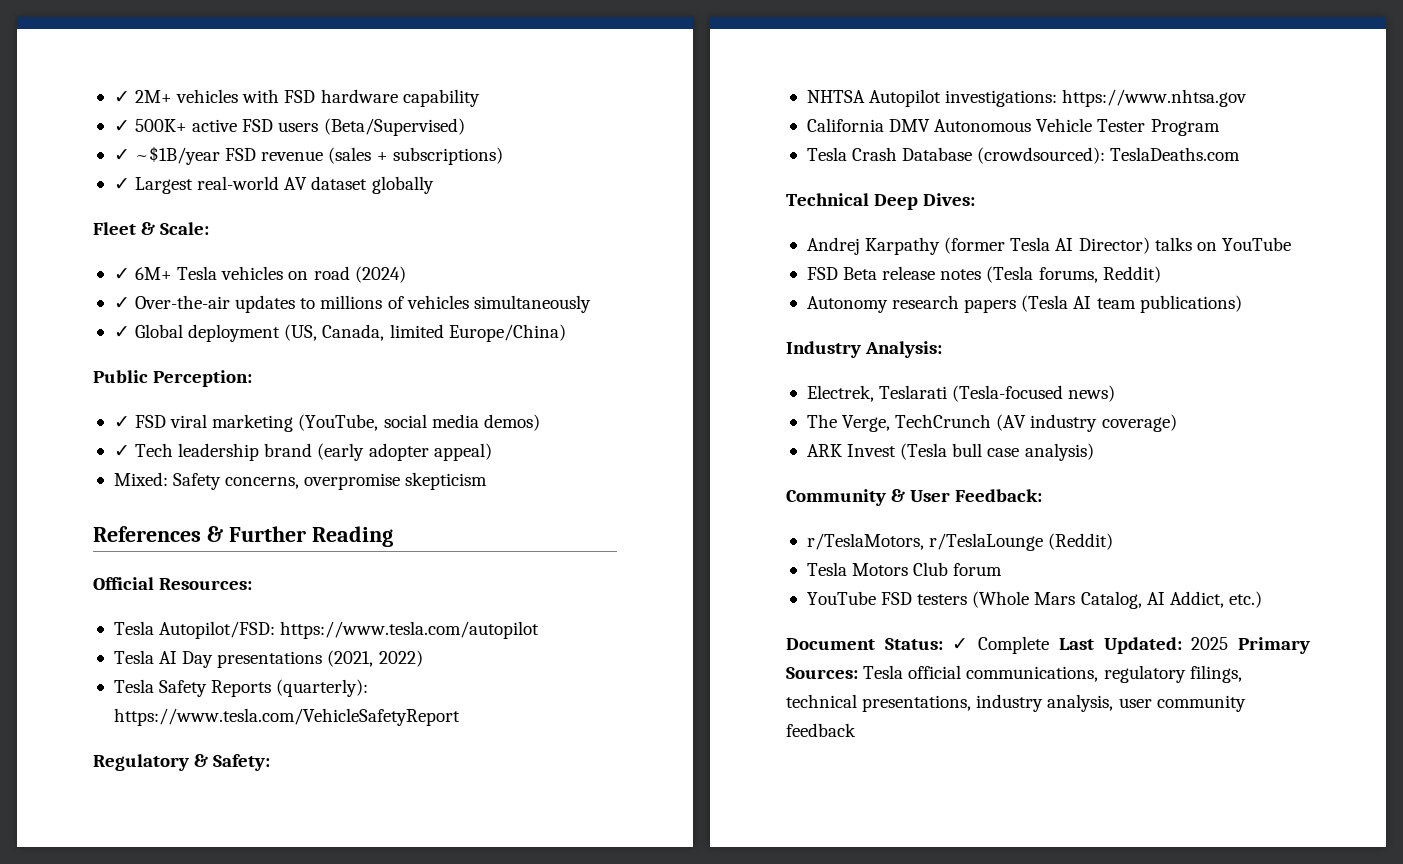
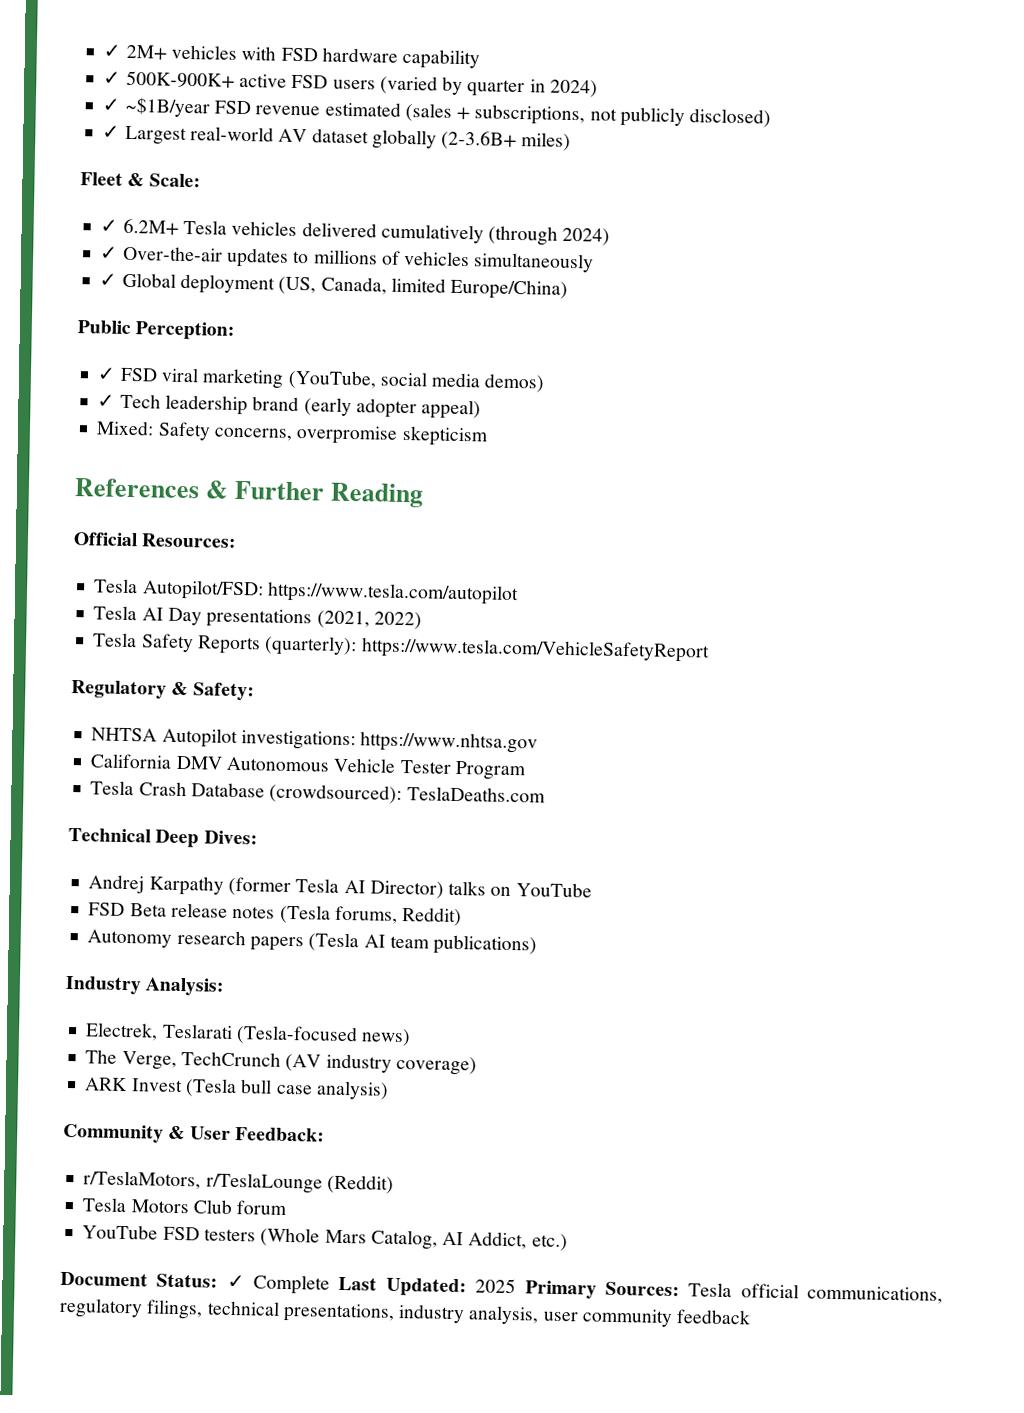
[135,119,188,132] 500K+ -> [125,70,235,89] 500K-900K+
[323,118,465,136] (Beta/Supervised) -> [379,75,598,98] (varied by quarter in 2024)
(324, 156) none -> [324,101,401,117] estimated
[392,147,503,165] subscriptions) -> [474,104,772,128] subscriptions, not publicly disclosed)
(434, 185) none -> [441,130,572,151] (2-3.6B+ miles)
[135,267,173,280] 6M+ -> [122,218,179,236] 6.2M+
[288,266,406,283] on road (2024) -> [301,222,611,246] delivered cumulatively (through 2024)

